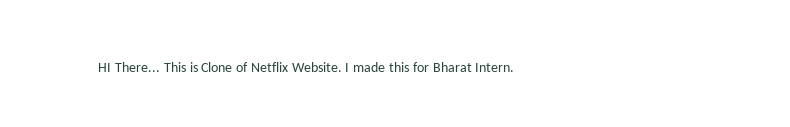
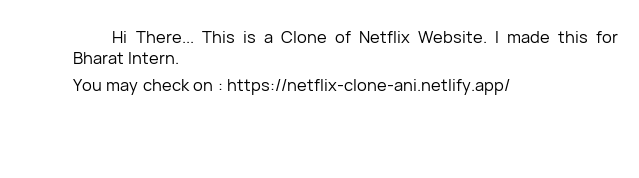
[98,63,112,72] HI -> [112,31,128,43] Hi
(198, 67) none -> [263,34,273,43] a
(515, 67) none -> [73,79,511,95] // You may check on : https://netflix-clone-ani.netlify.app/

